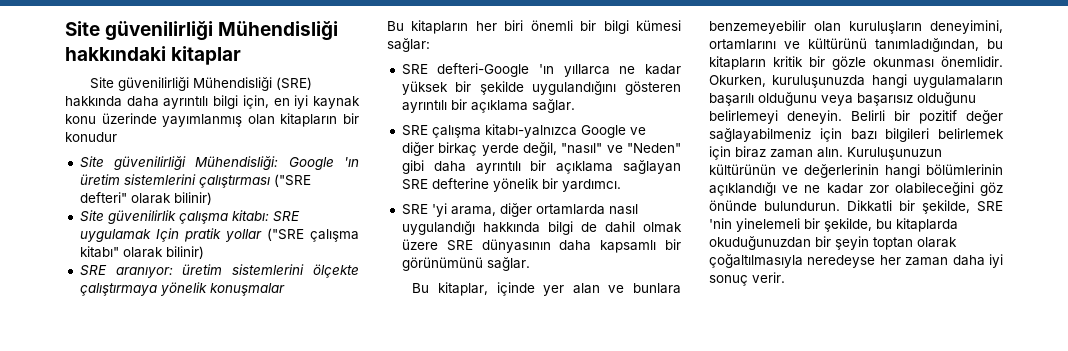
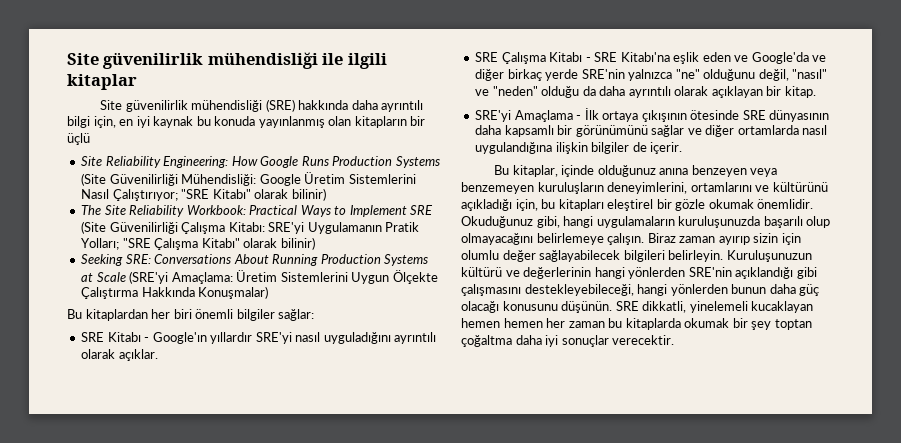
[65,21,339,41] [65,46,166,61] Site güvenilirliği Mühendisliği hakkındaki -> [67,52,387,69] Site güvenilirlik mühendisliği ile ilgili
[118,77,273,91] güvenilirliği Mühendisliği -> [125,100,263,112] güvenilirlik mühendisliği
[65,113,243,127] konu üzerinde yayımlanmış -> [196,116,325,128] bu konuda yayınlanmış
[65,132,117,142] [79,156,359,170] [79,174,311,188] [79,192,212,205] [79,210,300,224] [79,228,359,242] [79,246,204,259] [79,264,359,278] [79,282,285,296] [387,20,469,34] konudur // Site güvenilirliği Mühendisliği: Google 'ın üretim sistemlerini çalıştırması ("SRE defteri" olarak bilinir) // Site güvenilirlik çalışma kitabı: SRE uygulamak Için pratik yollar ("SRE çalışma kitabı" olarak bilinir) // SRE aranıyor: üretim sistemlerini ölçekte çalıştırmaya yönelik konuşmalar // Bu kitapların -> [67,133,90,145] [81,156,440,168] [81,172,416,186] [81,188,326,201] [81,205,434,217] [81,221,420,234] [81,237,315,250] [81,254,429,266] [81,270,438,284] [81,286,269,299] [67,309,148,321] üçlü // Site Reliability Engineering: How Google Runs Production Systems (Site Güvenilirliği Mühendisliği: Google Üretim Sistemlerini Nasıl Çalıştırıyor; "SRE Kitabı" olarak bilinir) // The Site Reliability Workbook: Practical Ways to Implement SRE (Site Güvenilirliği Çalışma Kitabı: SRE'yi Uygulamanın Pratik Yolları; "SRE Çalışma Kitabı" olarak bilinir) // Seeking SRE: Conversations About Running Production Systems at Scale (SRE'yi Amaçlama: Üretim Sistemlerini Uygun Ölçekte Çalıştırma Hakkında Konuşmalar) // Bu kitaplardan
[580,20,681,34] bir bilgi kümesi -> [236,309,275,321] bilgiler
[437,63,681,77] [401,81,681,95] [401,99,575,113] [401,124,646,138] [401,142,681,156] [401,160,681,174] [401,178,621,192] [401,203,638,217] [401,221,682,235] [401,239,438,250] defteri-Google 'ın yıllarca ne kadar yüksek bir şekilde uygulandığını gösteren ayrıntılı bir açıklama sağlar. // SRE çalışma kitabı-yalnızca Google ve diğer birkaç yerde değil, "nasıl" ve "Neden" gibi daha ayrıntılı bir açıklama sağlayan SRE defterine yönelik bir yardımcı. // SRE 'yi arama, diğer ortamlarda nasıl uygulandığı hakkında bilgi de dahil olmak üzere -> [107,332,437,344] [81,349,158,361] [475,52,827,64] [475,69,828,81] [475,86,816,98] [475,108,740,122] Kitabı - Google'ın yıllardır SRE'yi nasıl uyguladığını ayrıntılı olarak açıklar. // SRE Çalışma Kitabı - SRE Kitabı'na eşlik eden ve Google'da ve diğer birkaç yerde SRE'nin yalnızca "ne" olduğunu değil, "nasıl" ve "neden" olduğu da daha ayrıntılı olarak açıklayan bir kitap. // SRE'yi Amaçlama - İlk ortaya çıkışının ötesinde
[486,257,530,271] [412,282,681,296] [709,20,1003,34] [709,38,1003,52] [709,56,1003,70] [709,74,1003,88] [709,92,976,106] [709,110,1003,124] [709,128,1004,142] [709,146,942,160] [709,164,1003,178] [709,182,1003,196] [709,200,1003,214] [709,218,958,232] [709,236,957,250] [709,254,1003,268] [709,272,785,286] sağlar. // Bu kitaplar, içinde yer alan ve bunlara benzemeyebilir olan kuruluşların deneyimini, ortamlarını ve kültürünü tanımladığından, bu kitapların kritik bir gözle okunması önemlidir. Okurken, kuruluşunuzda hangi uygulamaların başarılı olduğunu veya başarısız olduğunu belirlemeyi deneyin. Belirli bir pozitif değer sağlayabilmeniz için bazı bilgileri belirlemek için biraz zaman alın. Kuruluşunuzun kültürünün ve değerlerinin hangi bölümlerinin açıklandığı ve ne kadar zor olabileceğini göz önünde bulundurun. Dikkatli bir şekilde, SRE 'nin yinelemeli bir şekilde, bu kitaplarda okuduğunuzdan bir şeyin toptan olarak çoğaltılmasıyla neredeyse her zaman daha iyi sonuç verir. -> [651,125,828,137] [475,142,683,154] [494,165,778,177] [461,182,828,194] [461,199,814,211] [461,216,831,228] [461,233,801,245] [461,250,812,262] [461,267,817,279] [461,284,820,296] [461,301,814,313] [461,318,812,330] [461,335,675,347] sağlar ve diğer ortamlarda nasıl uygulandığına ilişkin bilgiler de içerir. // Bu kitaplar, içinde olduğunuz anına benzeyen veya benzemeyen kuruluşların deneyimlerini, ortamlarını ve kültürünü açıkladığı için, bu kitapları eleştirel bir gözle okumak önemlidir. Okuduğunuz gibi, hangi uygulamaların kuruluşunuzda başarılı olup olmayacağını belirlemeye çalışın. Biraz zaman ayırıp sizin için olumlu değer sağlayabilecek bilgileri belirleyin. Kuruluşunuzun kültürü ve değerlerinin hangi yönlerden SRE'nin açıklandığı gibi çalışmasını destekleyebileceği, hangi yönlerden bunun daha güç olacağı konusunu düşünün. SRE dikkatli, yinelemeli kucaklayan hemen hemen her zaman bu kitaplarda okumak bir şey toptan çoğaltma daha iyi sonuçlar verecektir.

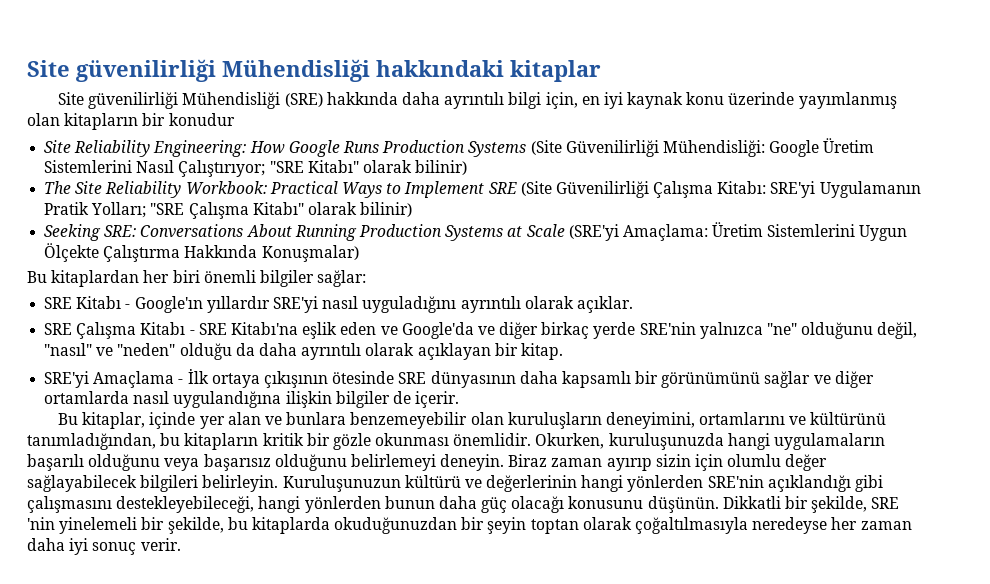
[67,52,387,69] Site güvenilirlik mühendisliği ile ilgili -> [27,59,504,82] Site güvenilirliği Mühendisliği hakkındaki
[125,100,263,112] güvenilirlik mühendisliği -> [88,92,281,109] güvenilirliği Mühendisliği
[196,116,325,128] bu konuda yayınlanmış -> [686,92,897,109] konu üzerinde yayımlanmış
[67,133,90,145] üçlü -> [168,113,235,126] konudur
[597,165,778,177] [461,182,828,194] [461,199,814,211] [461,216,831,228] [461,233,645,245] olduğunuz anına benzeyen veya benzemeyen kuruluşların deneyimlerini, ortamlarını ve kültürünü açıkladığı için, bu kitapları eleştirel bir gözle okumak önemlidir. Okuduğunuz gibi, hangi uygulamaların kuruluşunuzda başarılı olup olmayacağını belirlemeye çalışın. -> [199,412,887,429] [27,433,886,450] [27,454,505,471] yer alan ve bunlara benzemeyebilir olan kuruluşların deneyimini, ortamlarını ve kültürünü tanımladığından, bu kitapların kritik bir gözle okunması önemlidir. Okurken, kuruluşunuzda hangi uygulamaların başarılı olduğunu veya başarısız olduğunu belirlemeyi deneyin.
[615,301,814,313] [461,318,812,330] [461,335,675,347] SRE dikkatli, yinelemeli kucaklayan hemen hemen her zaman bu kitaplarda okumak bir şey toptan çoğaltma daha iyi sonuçlar verecektir. -> [722,496,900,513] [27,517,912,534] [27,538,181,555] Dikkatli bir şekilde, SRE 'nin yinelemeli bir şekilde, bu kitaplarda okuduğunuzdan bir şeyin toptan olarak çoğaltılmasıyla neredeyse her zaman daha iyi sonuç verir.

